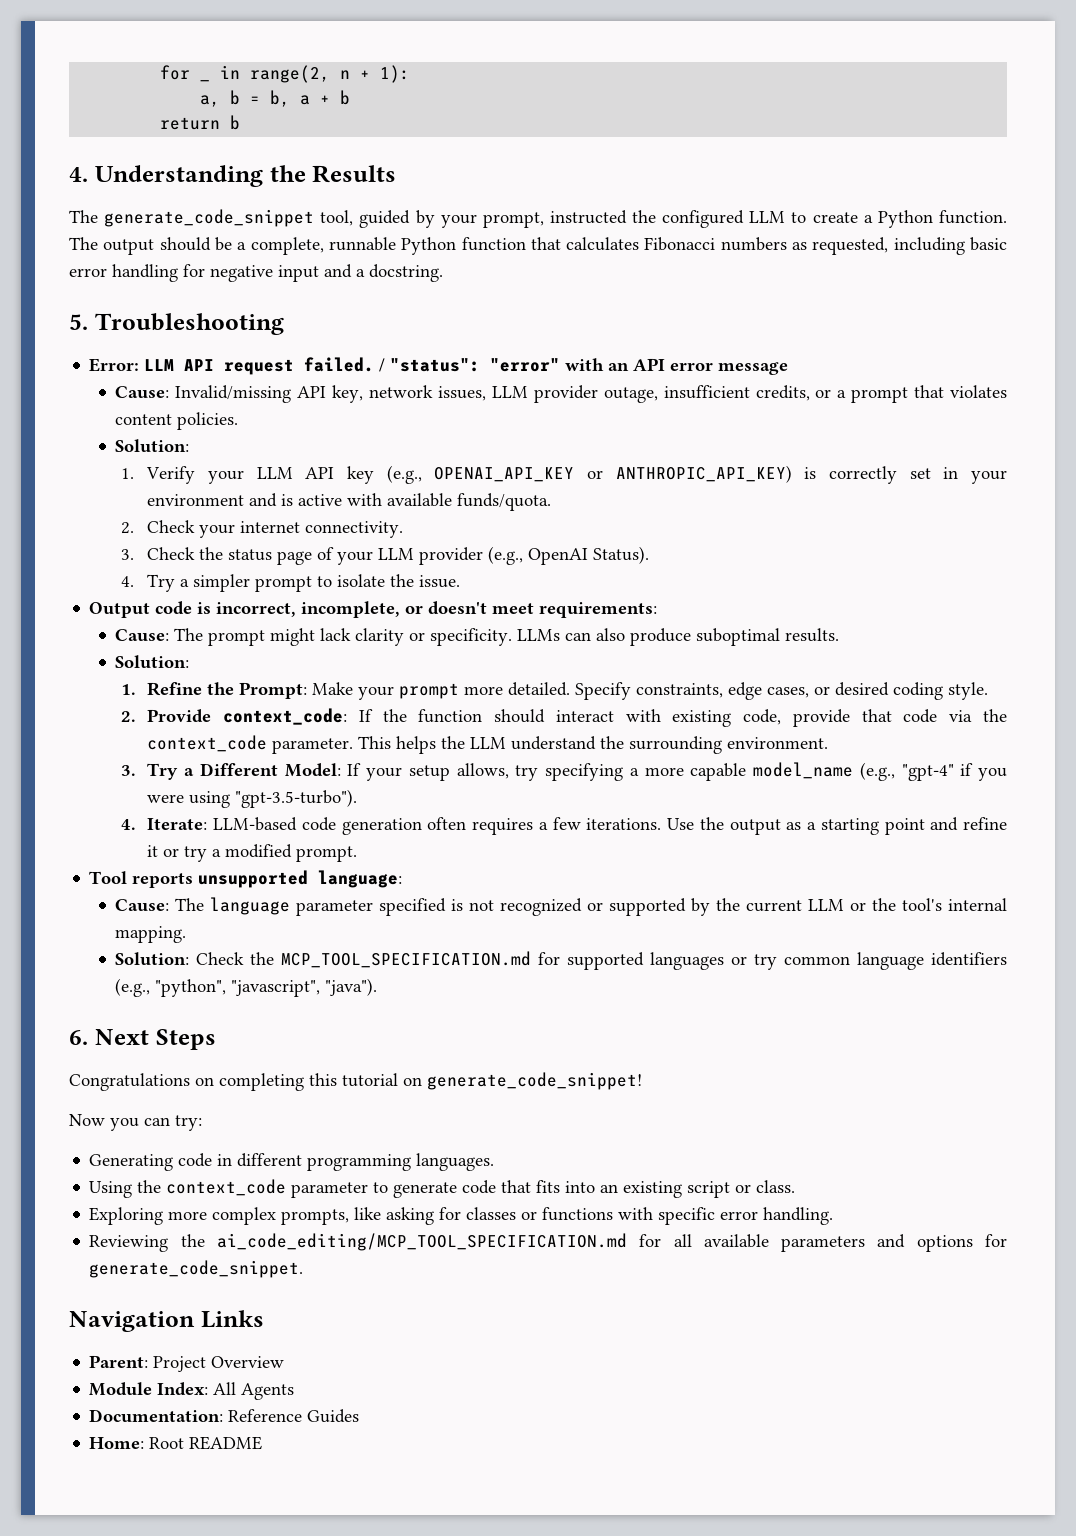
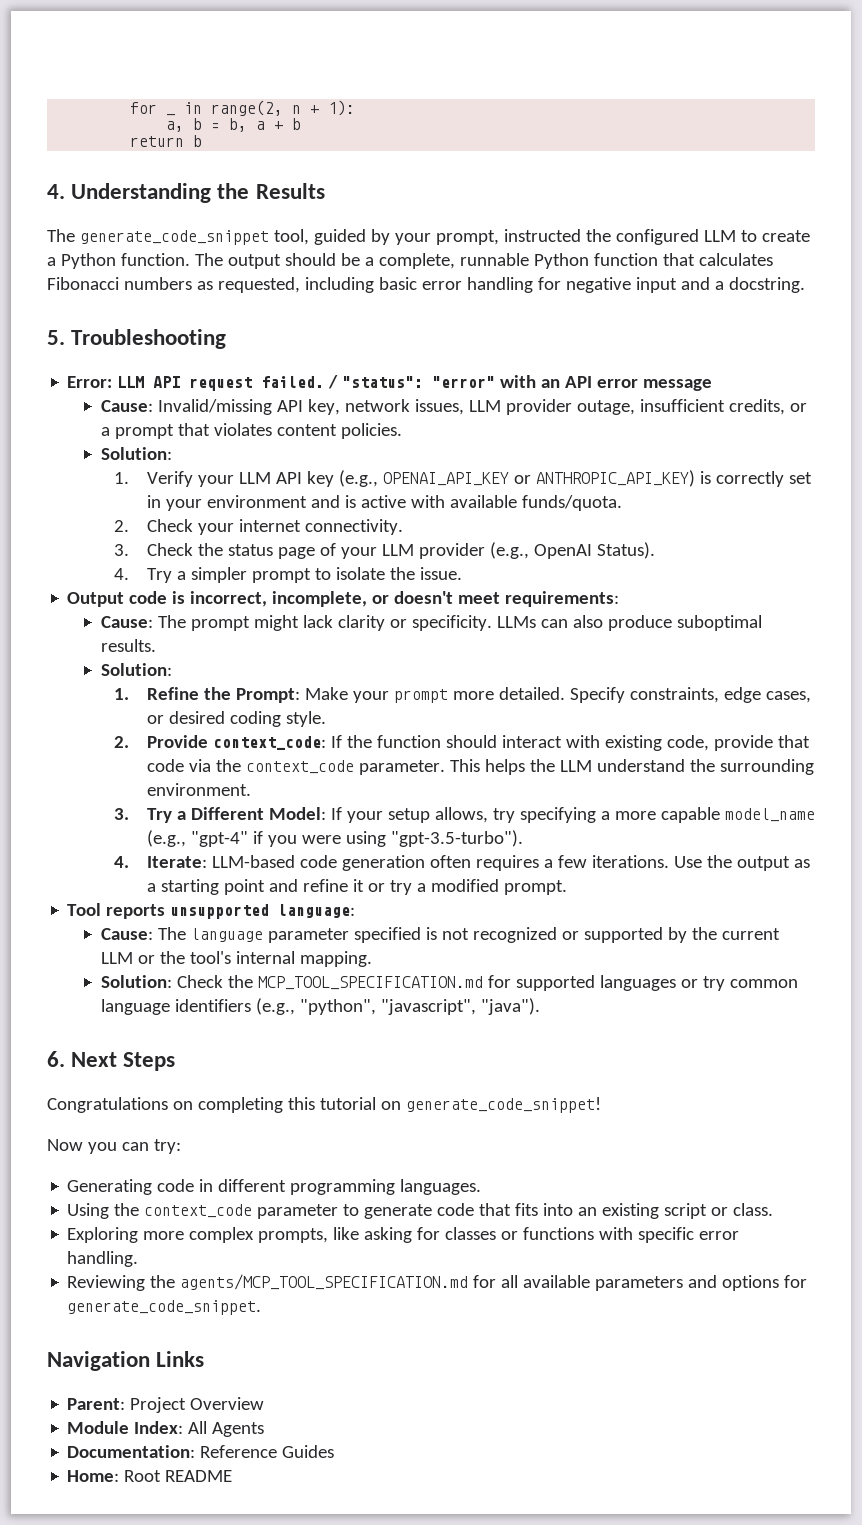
[216,1233,627,1251] ai_code_editing/MCP_TOOL_SPECIFICATION.md -> [180,1274,469,1290] agents/MCP_TOOL_SPECIFICATION.md

